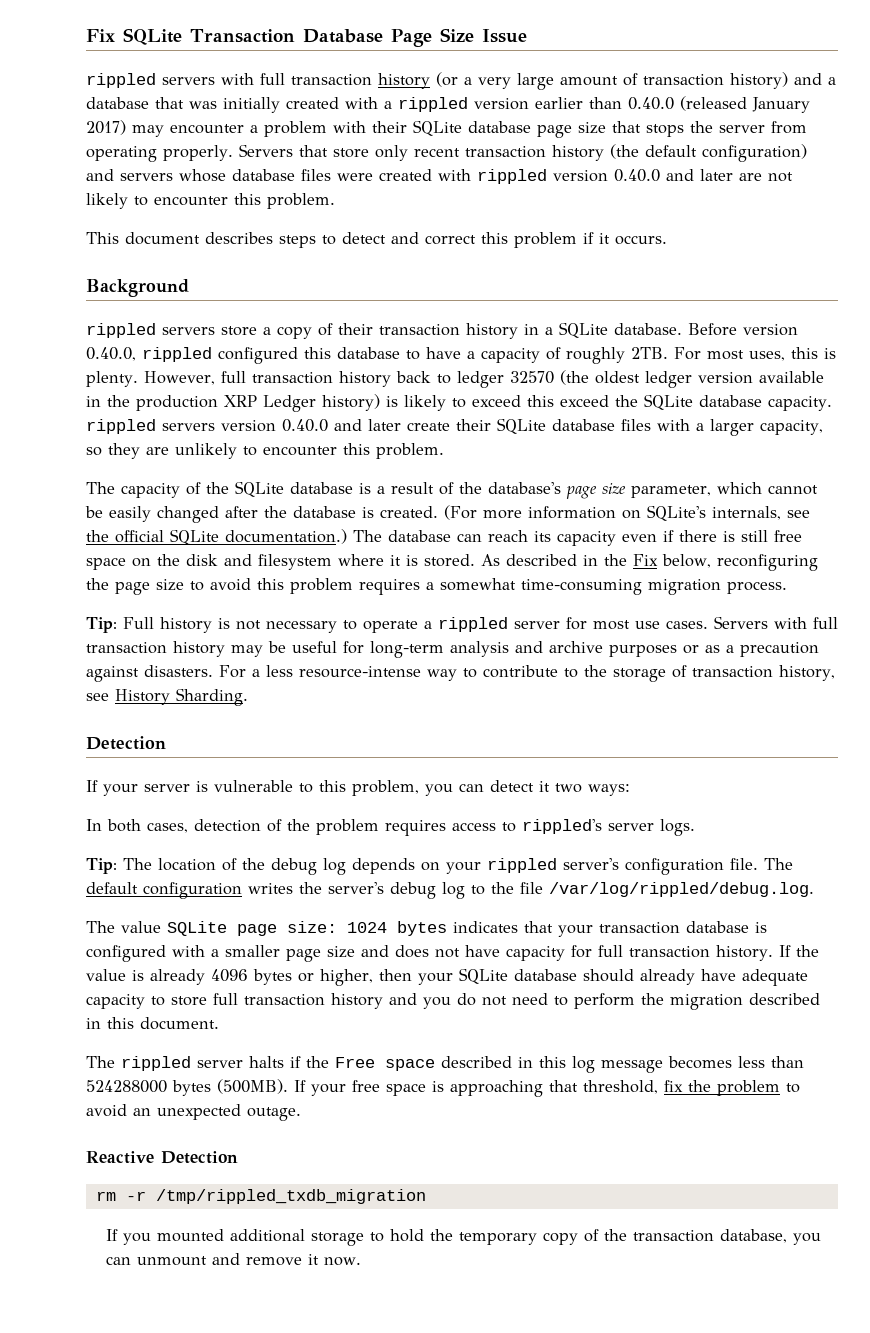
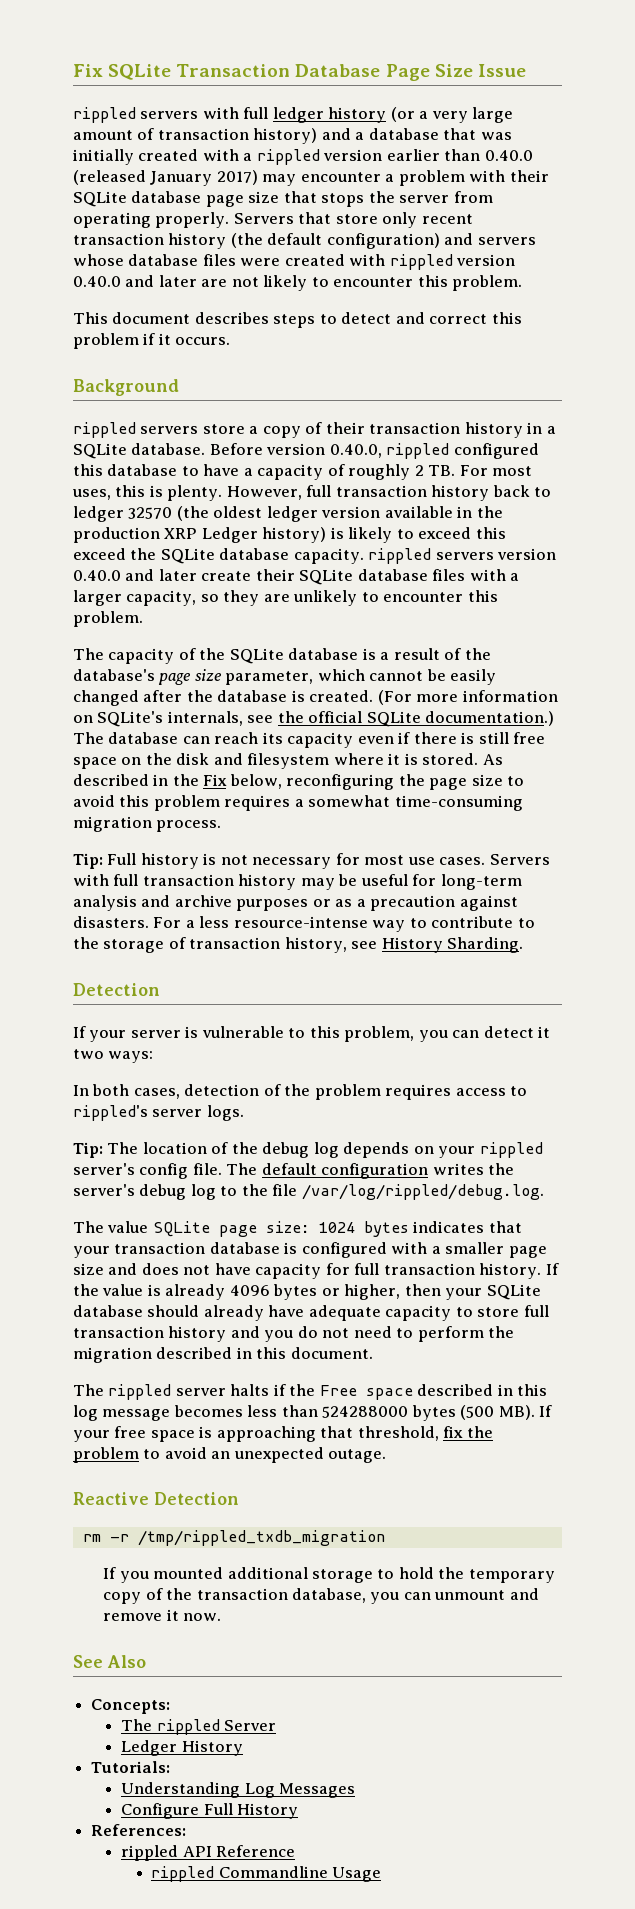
[291,74,372,86] transaction -> [272,107,324,123] ledger
[631,347,668,359] 2TB. -> [414,465,456,476] 2 TB.
[343,617,560,633] to operate a rippled server -> (332, 863) none
[625,858,724,875] configuration -> [139,1163,189,1179] config
[217,1079,288,1094] (500MB). -> [460,1405,535,1420] (500 MB).
(361, 1261) none -> [73,1655,146,1668] [91,1699,171,1714] [121,1719,277,1735] [121,1740,243,1756] [91,1761,171,1773] [121,1782,356,1798] [121,1803,299,1819] [91,1824,187,1836] [121,1845,296,1861] [151,1866,382,1882] // See Also // Concepts: // The rippled Server // Ledger History // Tutorials: // Understanding Log Messages // Configure Full History // References: // rippled API Reference // rippled Commandline Usage

